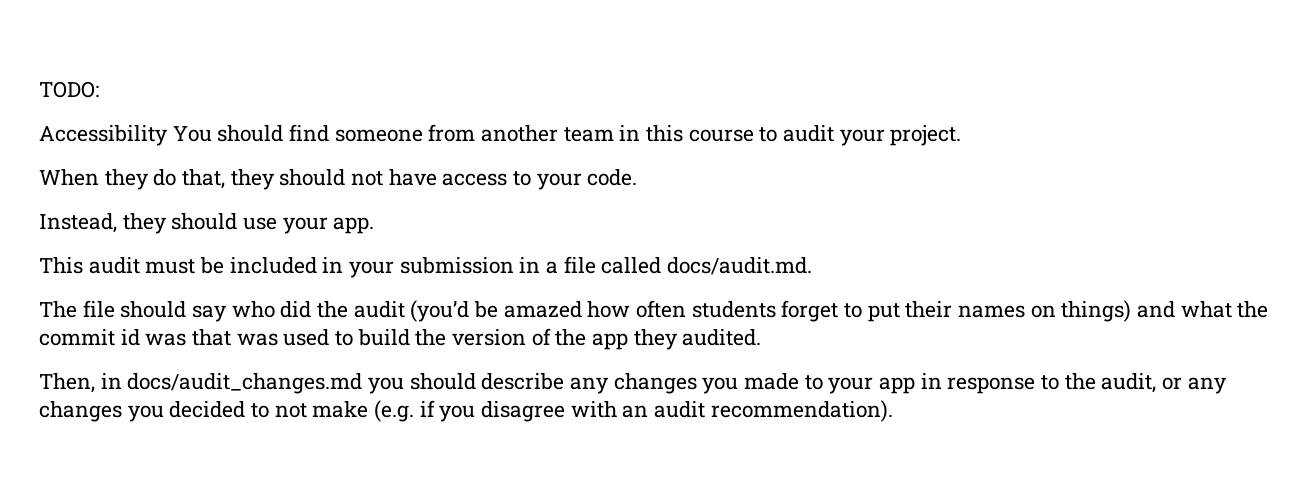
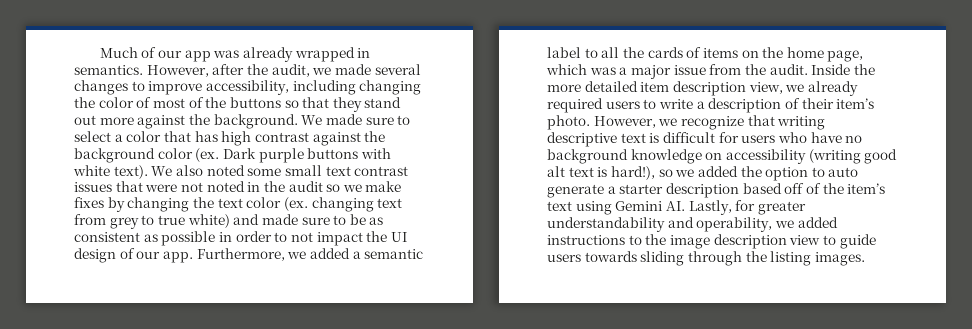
[39,81,99,98] [39,124,962,146] [39,169,638,190] [39,213,375,234] [39,256,813,278] [39,300,1269,322] [39,328,762,350] [39,373,1227,394] [39,400,893,422] TODO: // Accessibility You should find someone from another team in this course to audit your project. // When they do that, they should not have access to your code. // Instead, they should use your app. // This audit must be included in your submission in a file called docs/audit.md. // The file should say who did the audit (you’d be amazed how often students forget to put their names on things) and what the commit id was that was used to build the version of the app they audited. // Then, in docs/audit_changes.md you should describe any changes you made to your app in response to the audit, or any changes you decided to not make (e.g. if you disagree with an audit recommendation). -> [99,47,371,62] [74,64,421,77] [74,80,422,95] [74,97,402,112] [74,114,411,129] [74,131,386,146] [74,148,391,163] [73,165,409,179] [74,181,402,192] [74,197,403,212] [74,214,384,229] [74,231,407,246] [74,248,424,263] [547,47,864,62] [546,64,875,79] [547,81,858,96] [547,98,875,113] [547,115,826,130] [547,132,863,147] [547,149,898,164] [547,166,859,181] [547,183,886,198] [547,200,806,215] [547,217,838,232] [547,234,876,249] [547,251,865,266] Much of our app was already wrapped in semantics. However, after the audit, we made several changes to improve accessibility, including changing the color of most of the buttons so that they stand out more against the background. We made sure to select a color that has high contrast against the background color (ex. Dark purple buttons with white text). We also noted some small text contrast issues that were not noted in the audit so we make fixes by changing the text color (ex. changing text from grey to true white) and made sure to be as consistent as possible in order to not impact the UI design of our app. Furthermore, we added a semantic label to all the cards of items on the home page, which was a major issue from the audit. Inside the more detailed item description view, we already required users to write a description of their item’s photo. However, we recognize that writing descriptive text is difficult for users who have no background knowledge on accessibility (writing good alt text is hard!), so we added the option to auto generate a starter description based off of the item’s text using Gemini AI. Lastly, for greater understandability and operability, we added instructions to the image description view to guide users towards sliding through the listing images.

